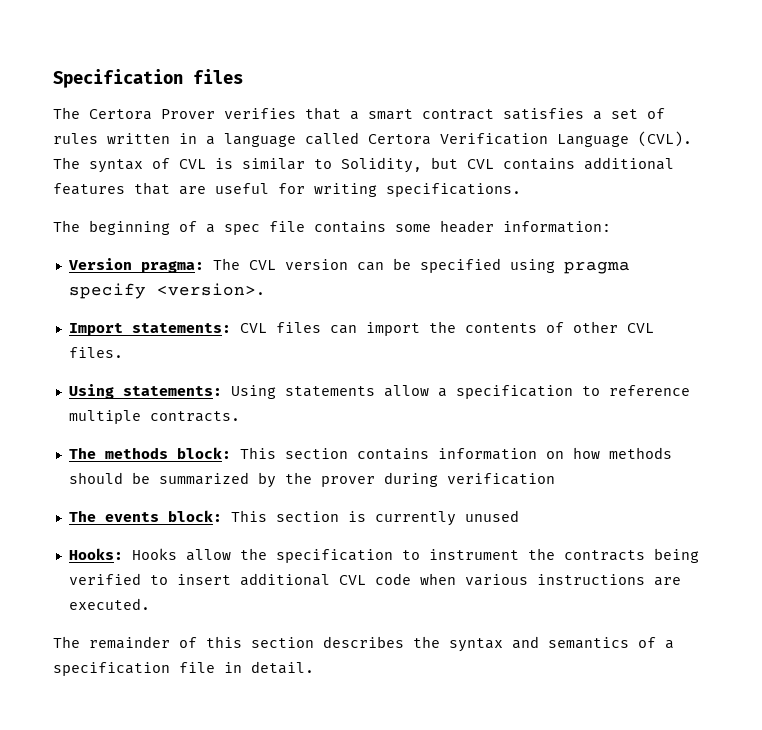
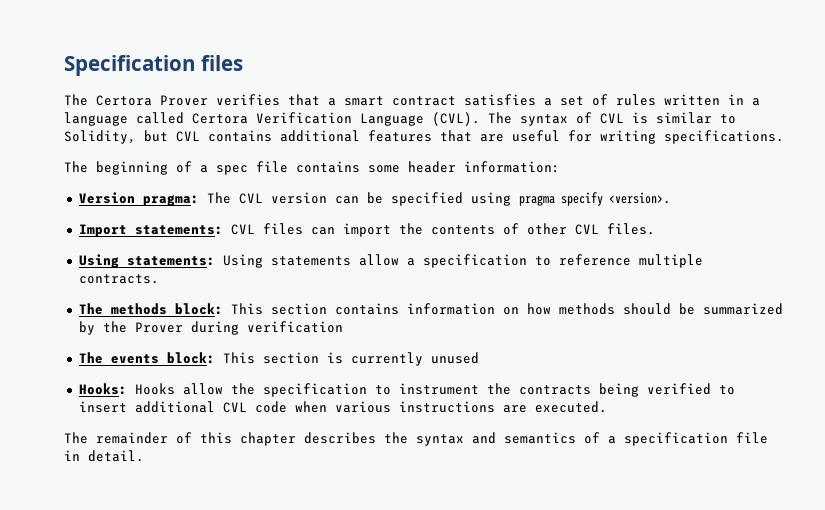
[320,476,375,487] prover -> [134,322,183,333] Prover
[251,637,314,648] section -> [240,432,296,446] chapter

